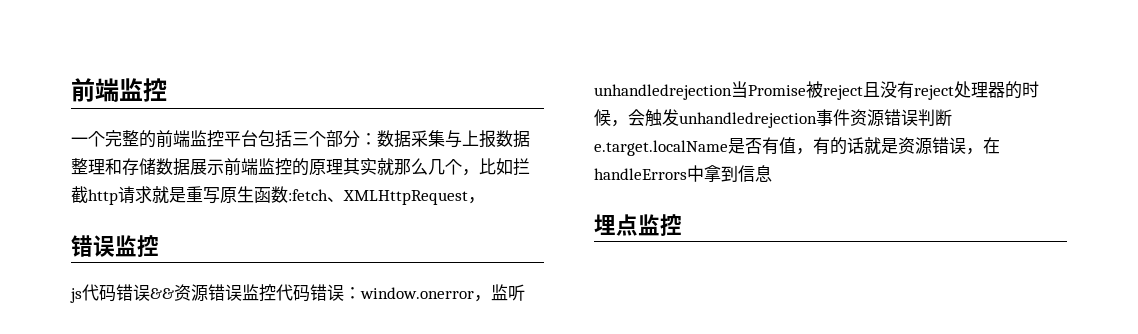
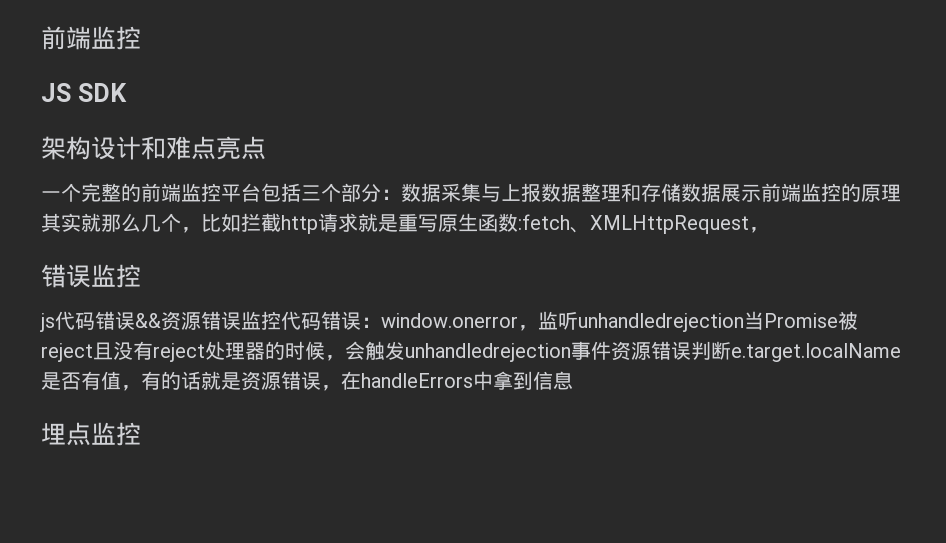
[71,78,167,102] 前端监控 -> [41,26,141,50] [41,83,127,102] [41,136,266,160] 前端监控 // JS SDK // 架构设计和难点亮点

